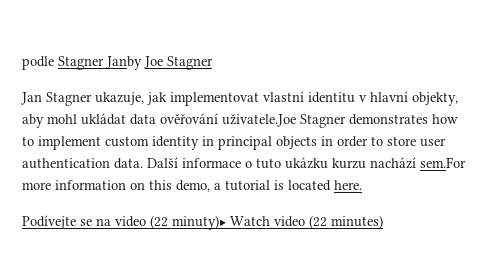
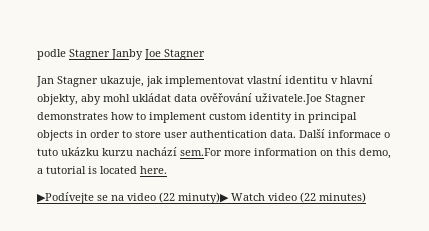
[22,215,76,229] Podívejte -> [37,192,94,204] ▶Podívejte

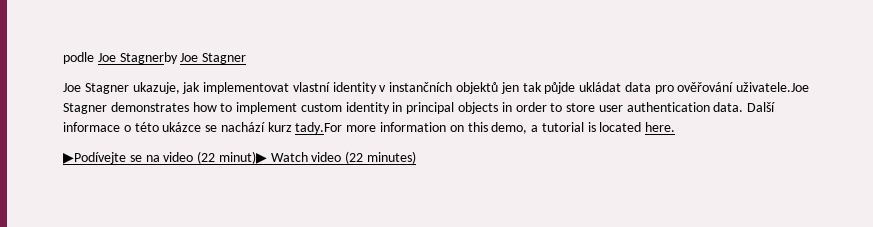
[69,49,143,60] Stagner Janby -> [97,52,178,64] Joe Stagnerby
[36,76,54,87] Jan -> [63,83,81,92] Joe
[285,75,373,84] [37,94,130,105] identitu v hlavní objekty, aby mohl -> [332,82,576,94] identity v instančních objektů jen tak půjde
(197, 98) none -> [654,85,674,94] pro
[37,147,222,156] tuto ukázku kurzu nachází sem.For -> [134,122,343,134] této ukázce se nachází kurz tady.For
[178,192,229,204] minuty)▶ -> [218,151,267,164] minut)▶

